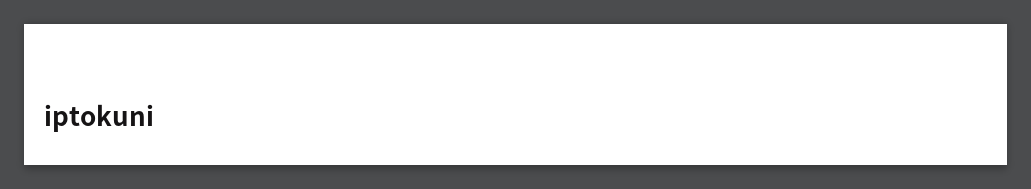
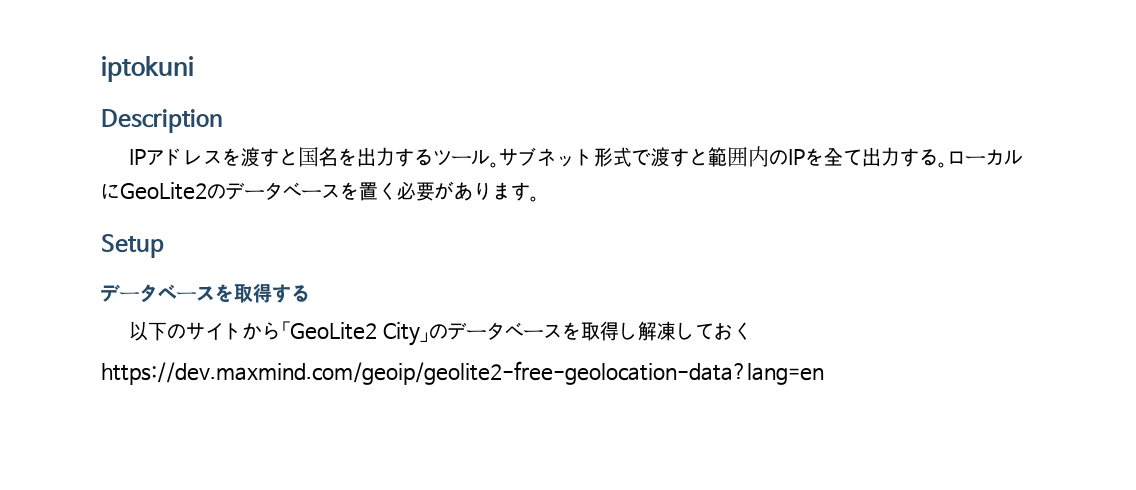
(154, 118) none -> [101,109,223,133] [129,146,1024,168] [101,181,539,202] [101,234,164,258] [101,283,310,303] [129,321,752,346] [101,361,824,385] // Description // IPアドレスを渡すと国名を出力するツール。サブネット形式で渡すと範囲内のIPを全て出力する。ローカルにGeoLite2のデータベースを置く必要があります。 // Setup // データベースを取得する // 以下のサイトから「GeoLite2 City」のデータベースを取得し解凍しておく // https://dev.maxmind.com/geoip/geolite2-free-geolocation-data?lang=en

